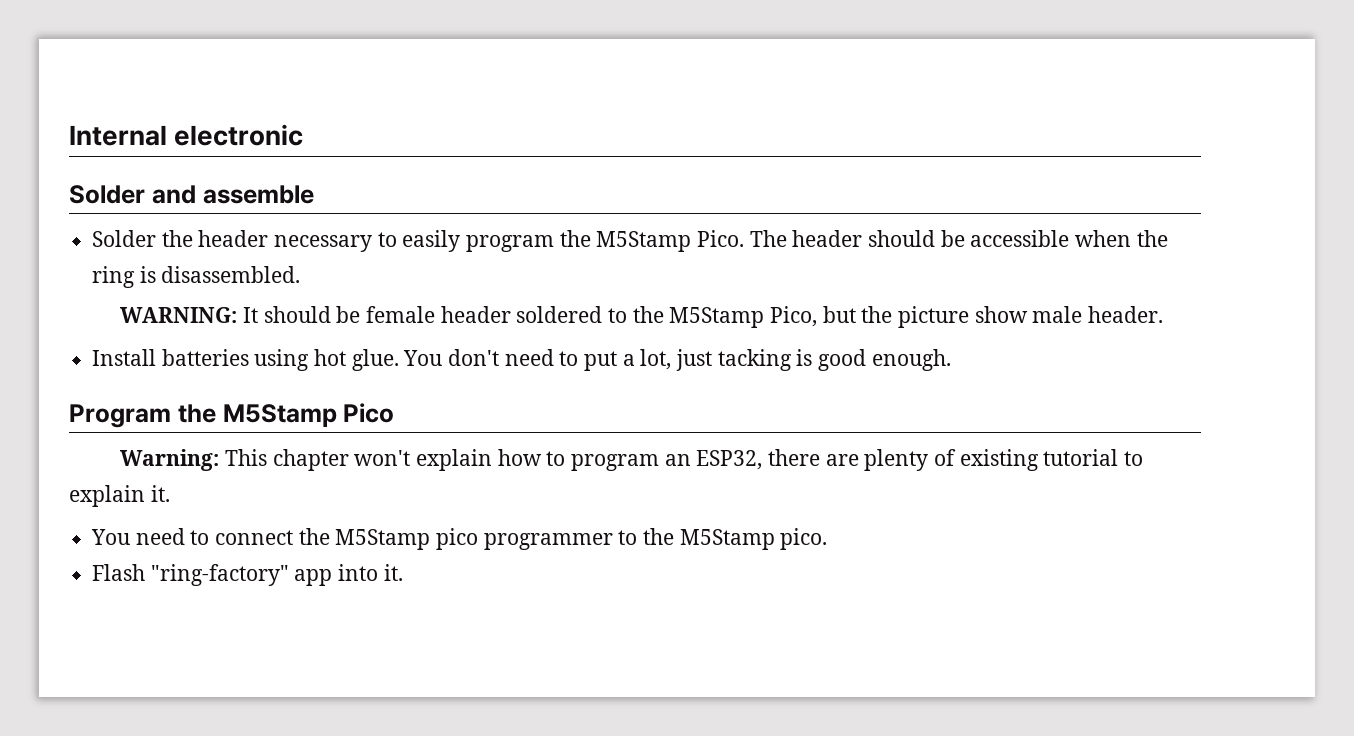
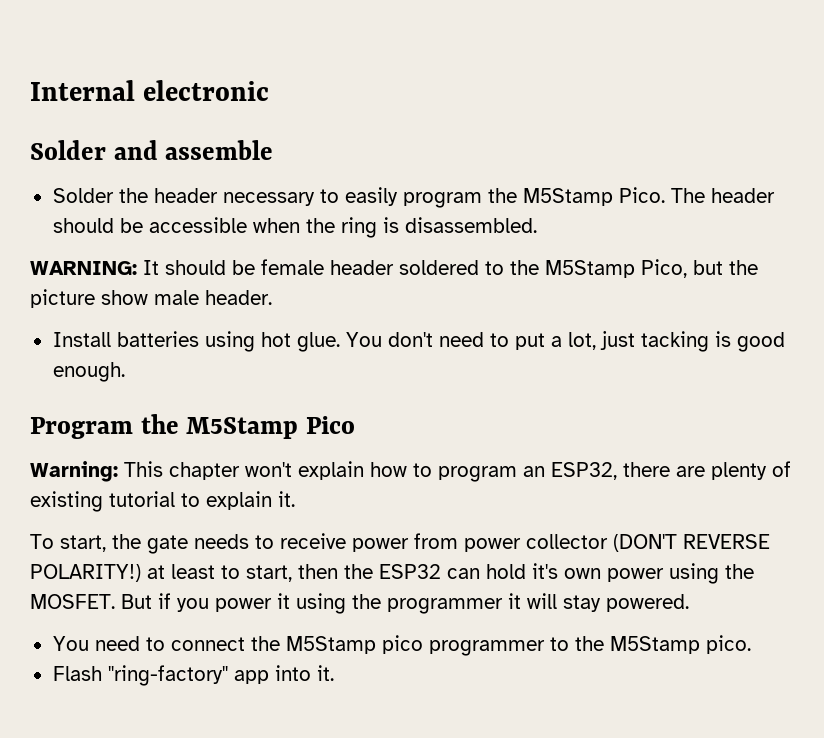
(170, 493) none -> [30,533,770,554] [30,563,754,584] [30,593,689,614] // To start, the gate needs to receive power from power collector (DON'T REVERSE POLARITY!) at least to start, then the ESP32 can hold it's own power using the MOSFET. But if you power it using the programmer it will stay powered.

